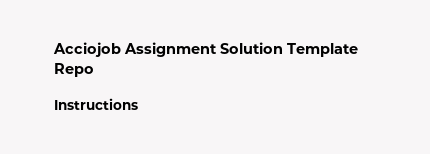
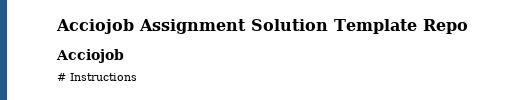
(94, 70) none -> [56,49,124,63] [57,73,66,81] Acciojob // #

